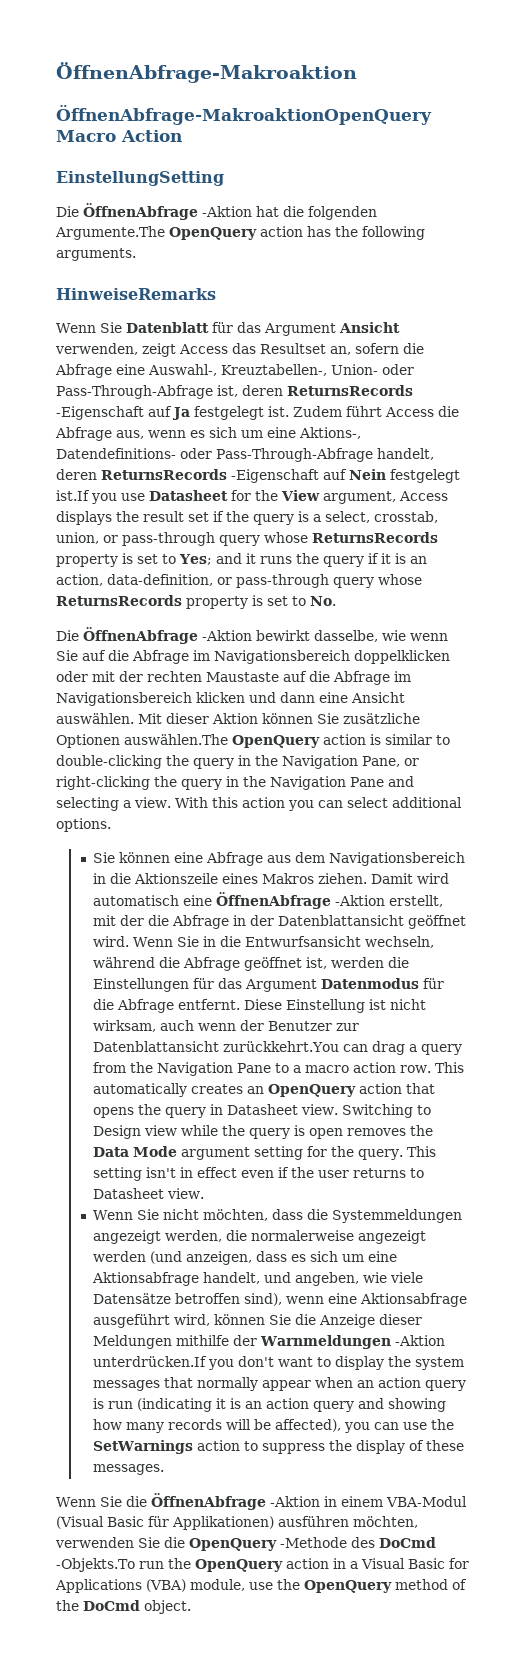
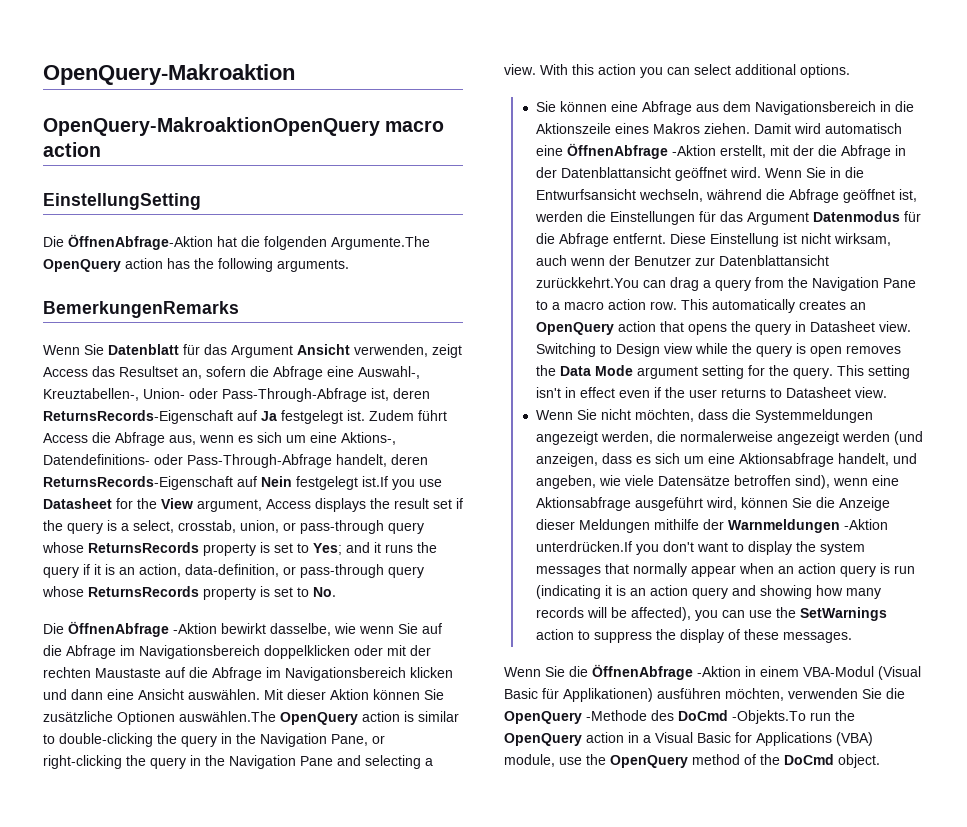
[56,62,357,83] [56,105,432,125] [56,130,182,142] ÖffnenAbfrage-Makroaktion // ÖffnenAbfrage-MakroaktionOpenQuery Macro Action -> [43,64,295,85] [43,117,445,136] [43,142,101,157] OpenQuery-Makroaktion // OpenQuery-MakroaktionOpenQuery macro action
[83,203,252,220] ÖffnenAbfrage -Aktion -> [68,234,213,250] ÖffnenAbfrage-Aktion
[56,288,216,300] HinweiseRemarks -> [43,301,239,318] BemerkungenRemarks
[287,385,413,396] [56,406,144,420] ReturnsRecords -Eigenschaft -> [43,410,233,424] ReturnsRecords-Eigenschaft
[101,469,319,483] ReturnsRecords -Eigenschaft -> [43,476,233,490] ReturnsRecords-Eigenschaft

